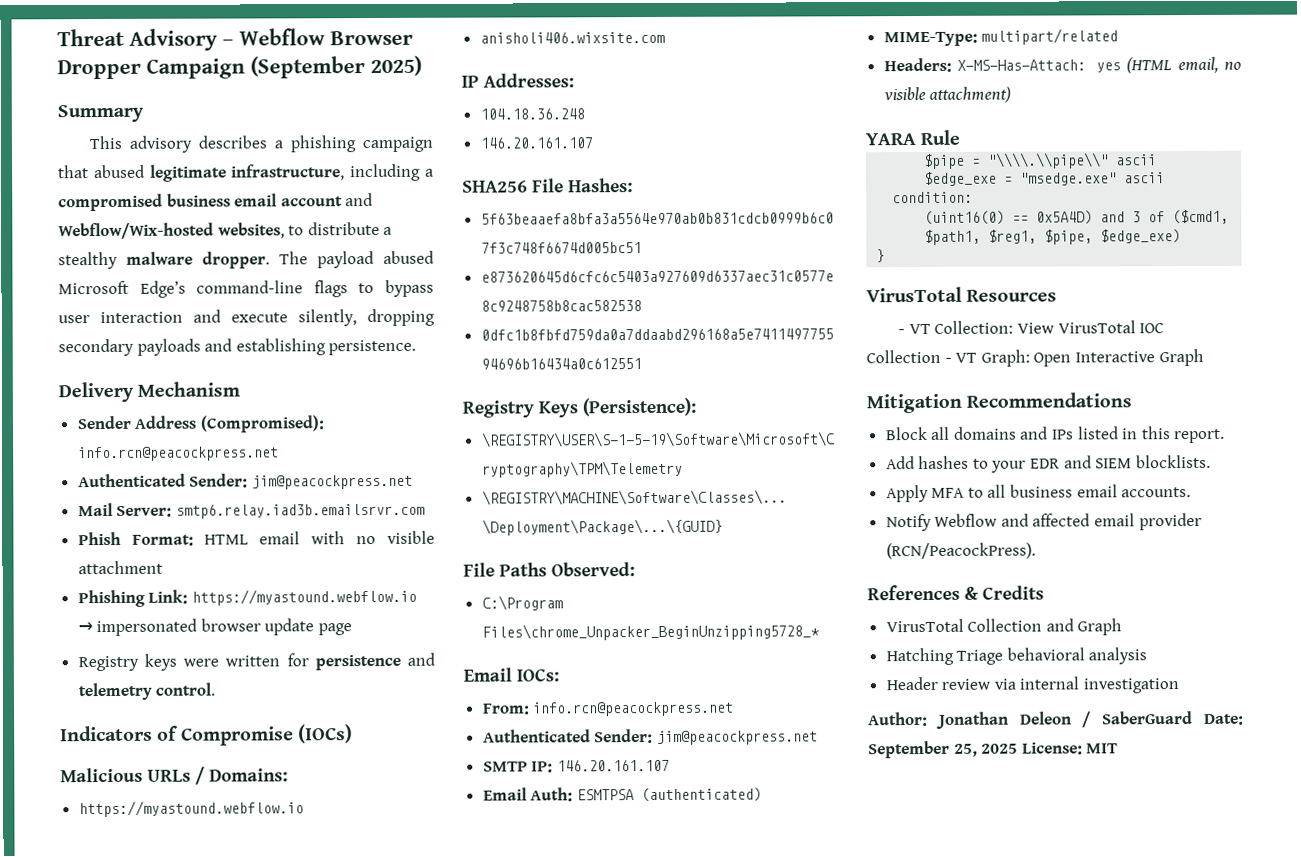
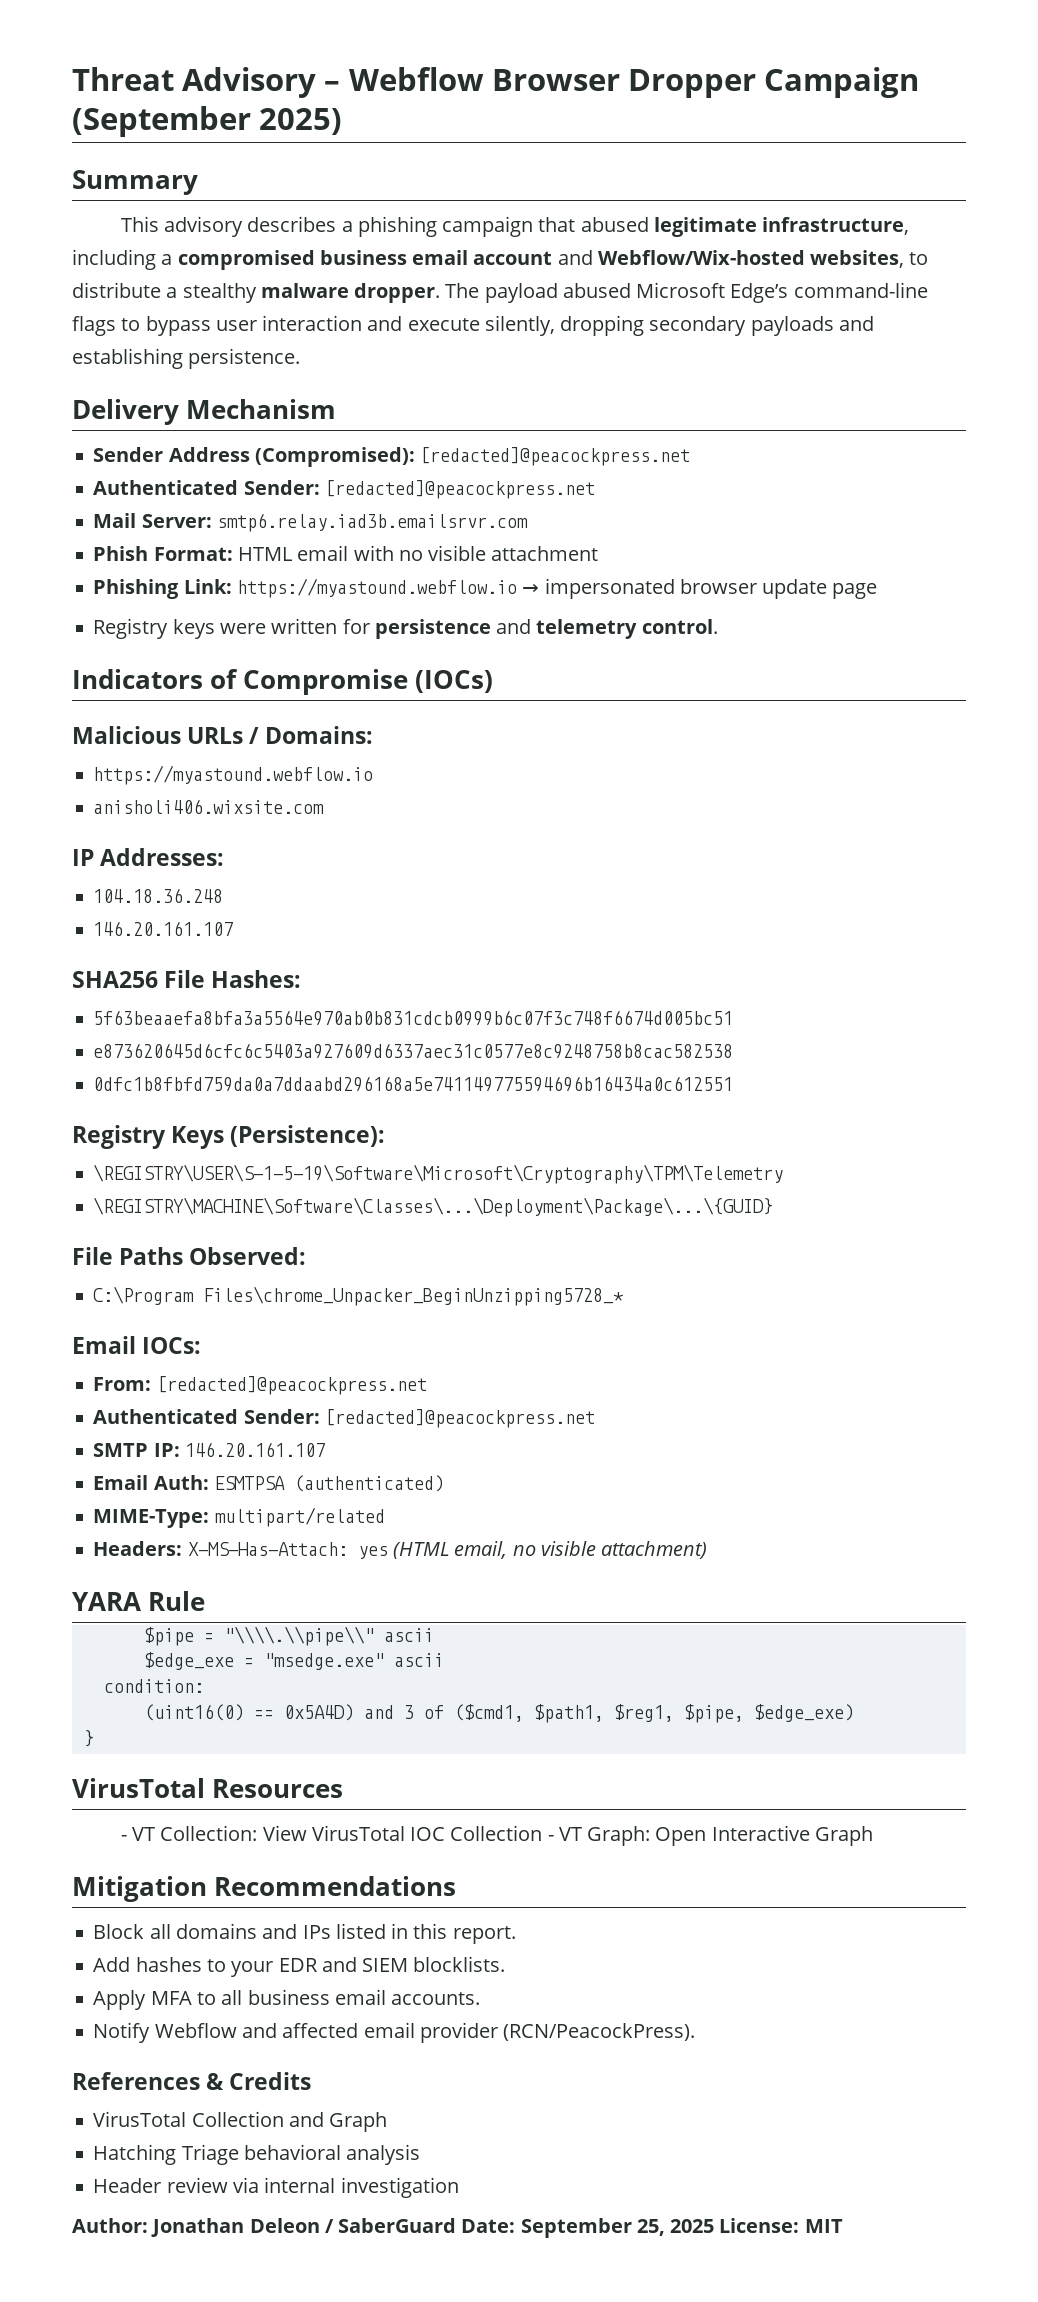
[77,446,279,462] [77,473,413,490] info.rcn@peacockpress.net // Authenticated Sender: jim@peacockpress.net -> [420,447,691,466] [93,480,595,499] [redacted]@peacockpress.net // Authenticated Sender: [redacted]@peacockpress.net
[533,701,735,717] [482,728,818,745] info.rcn@peacockpress.net // Authenticated Sender: jim@peacockpress.net -> [156,1376,427,1395] [93,1409,595,1428] [redacted]@peacockpress.net // Authenticated Sender: [redacted]@peacockpress.net

